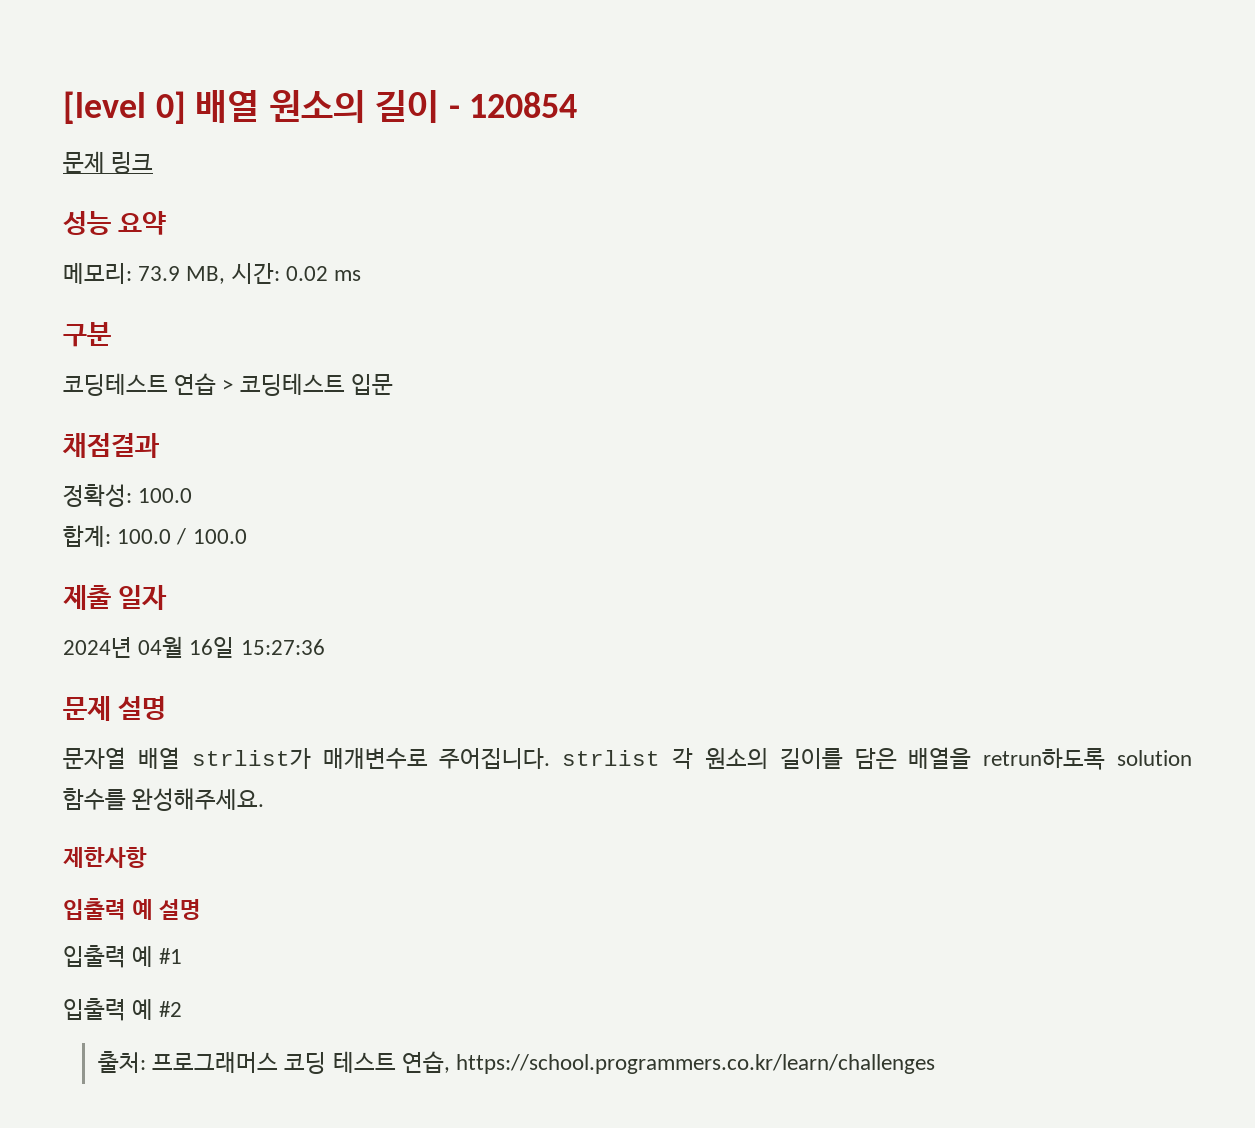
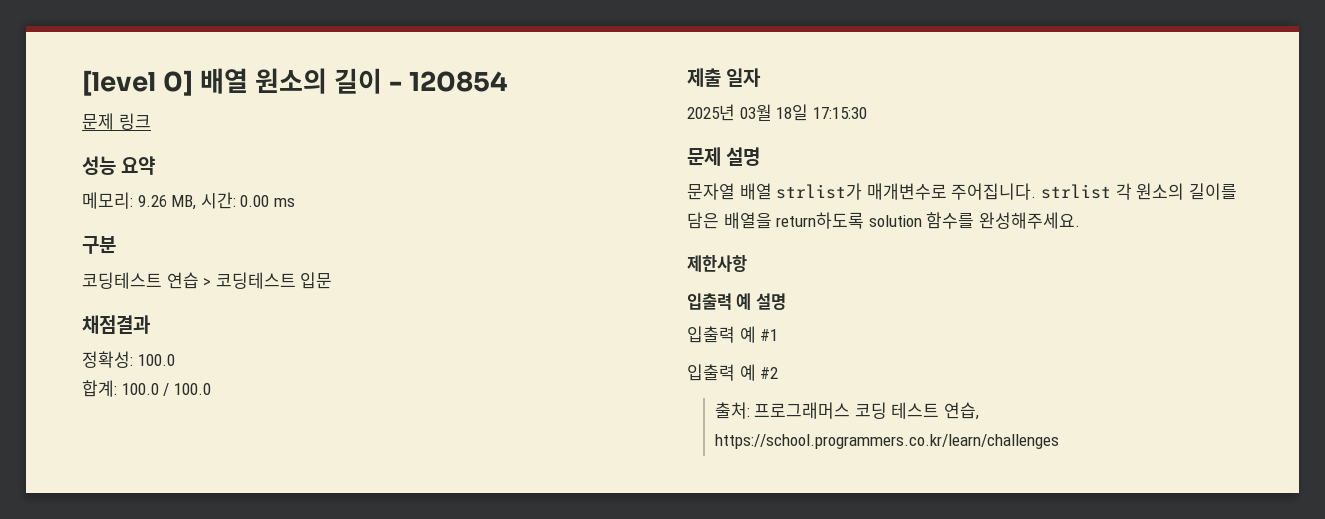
[138,266,181,281] 73.9 -> [137,195,167,207] 9.26
[285,266,328,281] 0.02 -> [240,195,270,207] 0.00
[63,636,325,658] 2024년 04월 16일 15:27:36 -> [687,104,867,121] 2025년 03월 18일 17:15:30
[983,748,1106,770] retrun하도록 -> [776,212,865,229] return하도록

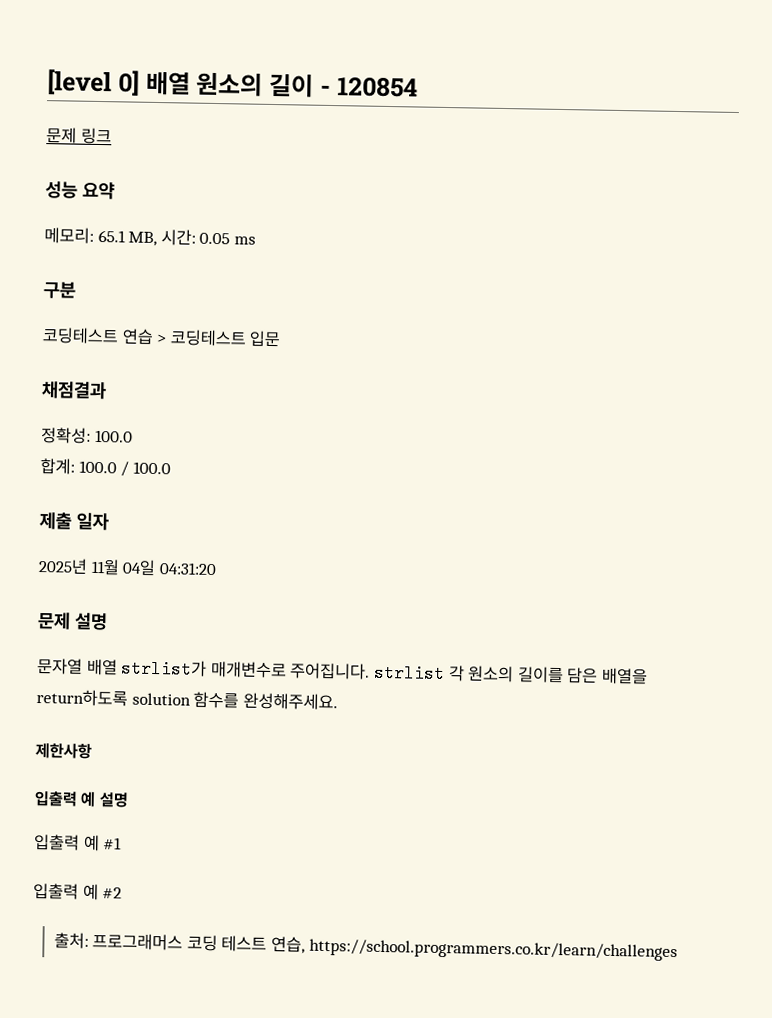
[137,195,167,207] 9.26 -> [97,229,126,243] 65.1
[240,195,270,207] 0.00 -> [199,232,231,245] 0.05
[739,104,867,121] 03월 18일 17:15:30 -> [90,558,217,577] 11월 04일 04:31:20

